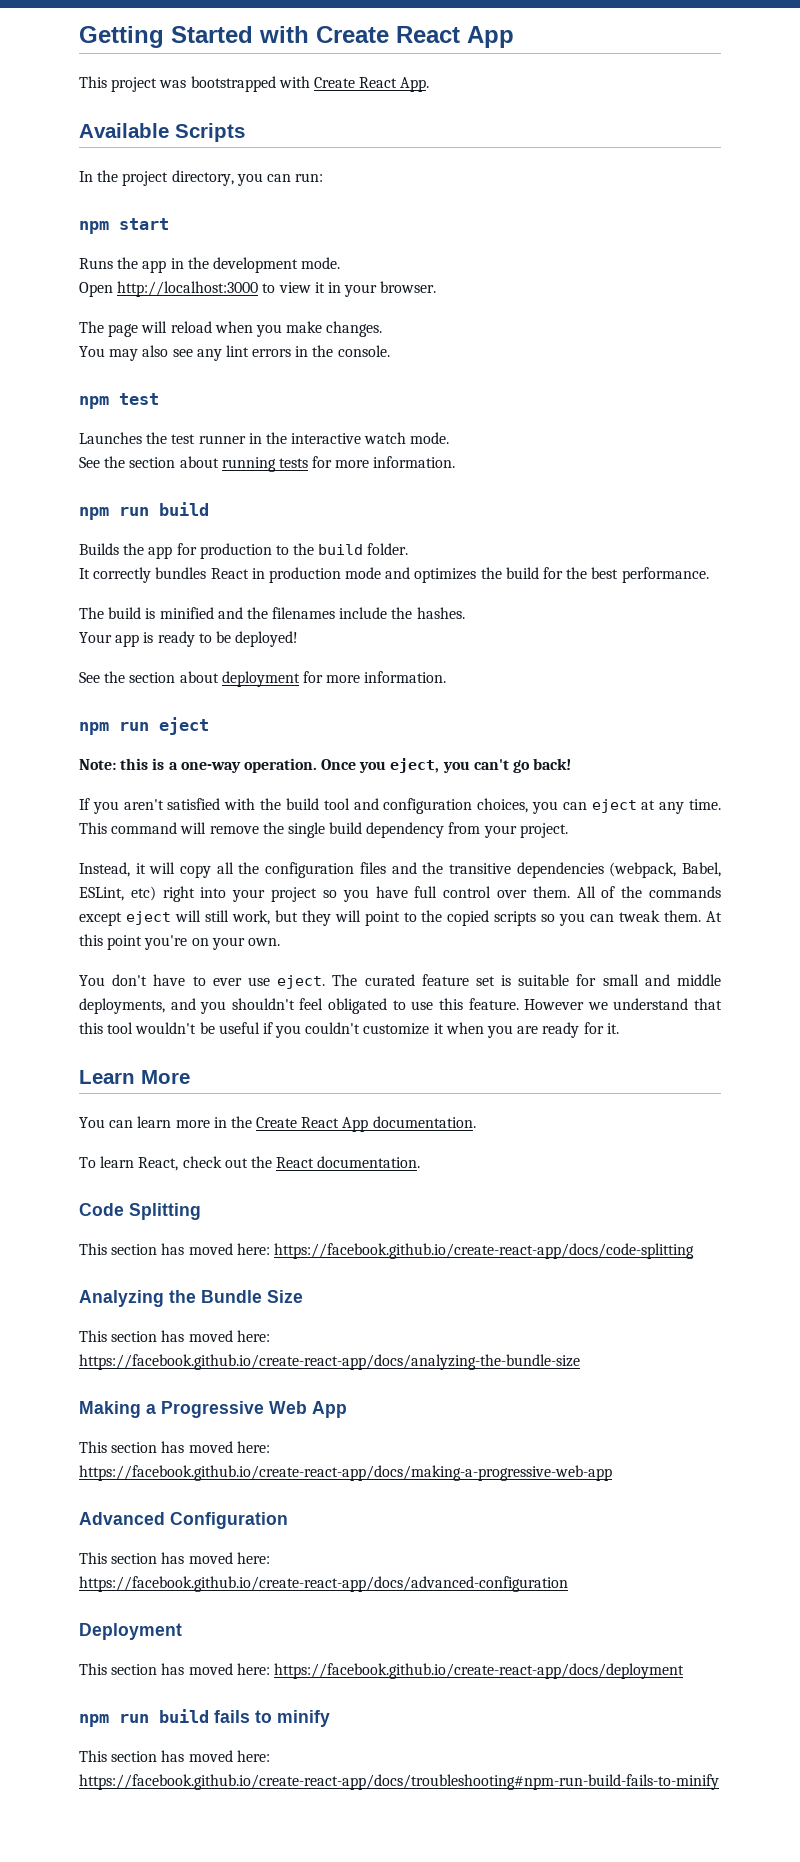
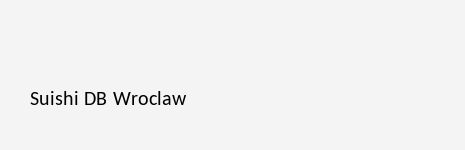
[79,26,514,48] [79,76,430,92] [79,123,245,142] [79,170,324,186] [79,218,169,234] [79,257,341,273] [79,281,437,297] [79,321,383,337] [79,345,390,361] [79,393,159,409] [79,432,450,444] [79,456,456,472] [79,502,209,520] [79,543,409,559] [79,567,709,583] [79,607,465,619] [79,631,299,647] [79,671,447,687] [79,717,209,735] [79,758,572,773] [79,798,721,814] [79,822,568,838] [79,862,721,878] [79,886,721,902] [79,910,723,926] [79,934,280,950] [79,974,721,989] [79,998,723,1014] [79,1022,619,1038] [79,1070,190,1084] [79,1116,476,1132] [79,1156,421,1171] [79,1203,201,1220] [79,1243,694,1259] [79,1290,303,1307] [79,1330,270,1342] [79,1354,580,1370] [79,1401,347,1418] [79,1441,270,1453] [79,1465,612,1481] [79,1512,288,1529] [79,1552,270,1564] [79,1576,568,1592] [79,1623,182,1640] [79,1663,684,1679] [79,1709,330,1727] [79,1750,270,1762] [79,1774,719,1790] Getting Started with Create React App // This project was bootstrapped with Create React App. // Available Scripts // In the project directory, you can run: // npm start // Runs the app in the development mode. // Open http://localhost:3000 to view it in your browser. // The page will reload when you make changes. // You may also see any lint errors in the console. // npm test // Launches the test runner in the interactive watch mode. // See the section about running tests for more information. // npm run build // Builds the app for production to the build folder. // It correctly bundles React in production mode and optimizes the build for the best performance. // The build is minified and the filenames include the hashes. // Your app is ready to be deployed! // See the section about deployment for more information. // npm run eject // Note: this is a one-way operation. Once you eject, you can't go back! // If you aren't satisfied with the build tool and configuration choices, you can eject at any time. This command will remove the single build dependency from your project. // Instead, it will copy all the configuration files and the transitive dependencies (webpack, Babel, ESLint, etc) right into your project so you have full control over them. All of the commands except eject will still work, but they will point to the copied scripts so you can tweak them. At this point you're on your own. // You don't have to ever use eject. The curated feature set is suitable for small and middle deployments, and you shouldn't feel obligated to use this feature. However we understand that this tool wouldn't be useful if you couldn't customize it when you are ready for it. // Learn More // You can learn more in the Create React App documentation. // To learn React, check out the React documentation. // Code Splitting // This section has moved here: https://facebook.github.io/create-react-app/docs/code-splitting // Analyzing the Bundle Size // This section has moved here: https://facebook.github.io/create-react-app/docs/analyzing-the-bundle-size // Making a Progressive Web App // This section has moved here: https://facebook.github.io/create-react-app/docs/making-a-progressive-web-app // Advanced Configuration // This section has moved here: https://facebook.github.io/create-react-app/docs/advanced-configuration // Deployment // This section has moved here: https://facebook.github.io/create-react-app/docs/deployment // npm run build fails to minify // This section has moved here: https://facebook.github.io/create-react-app/docs/troubleshooting#npm-run-build-fails-to-minify -> [30,91,187,105] Suishi DB Wroclaw

